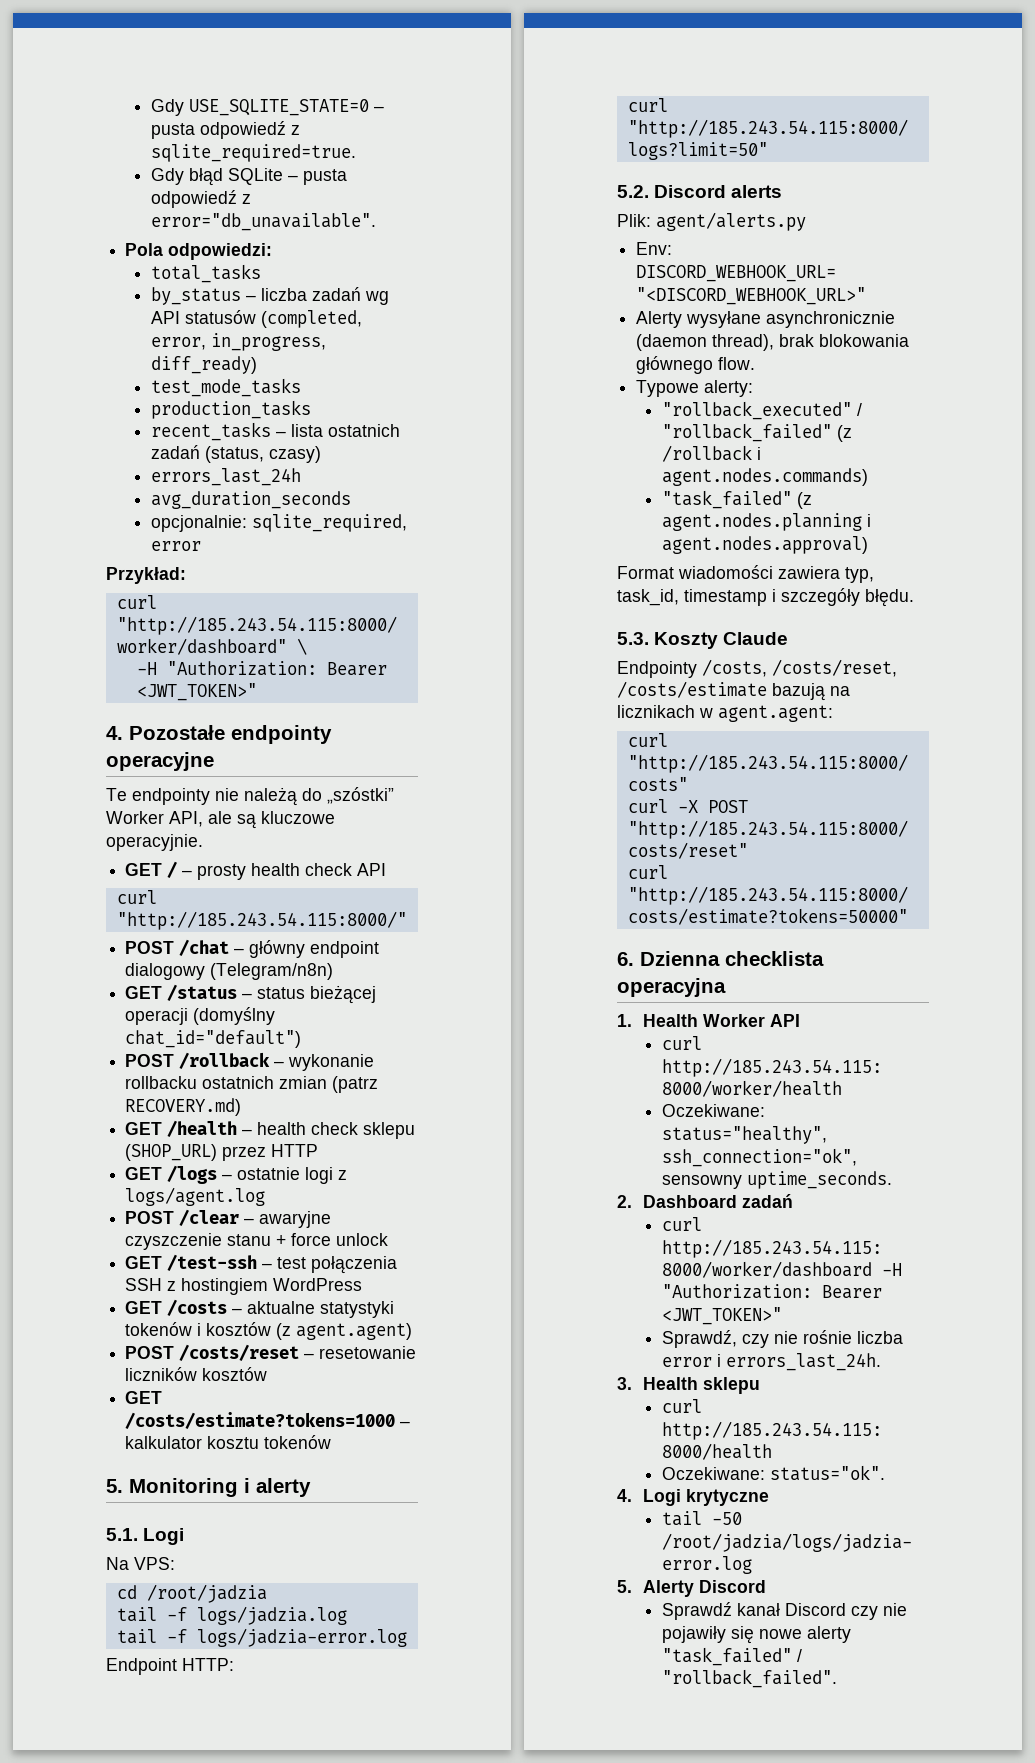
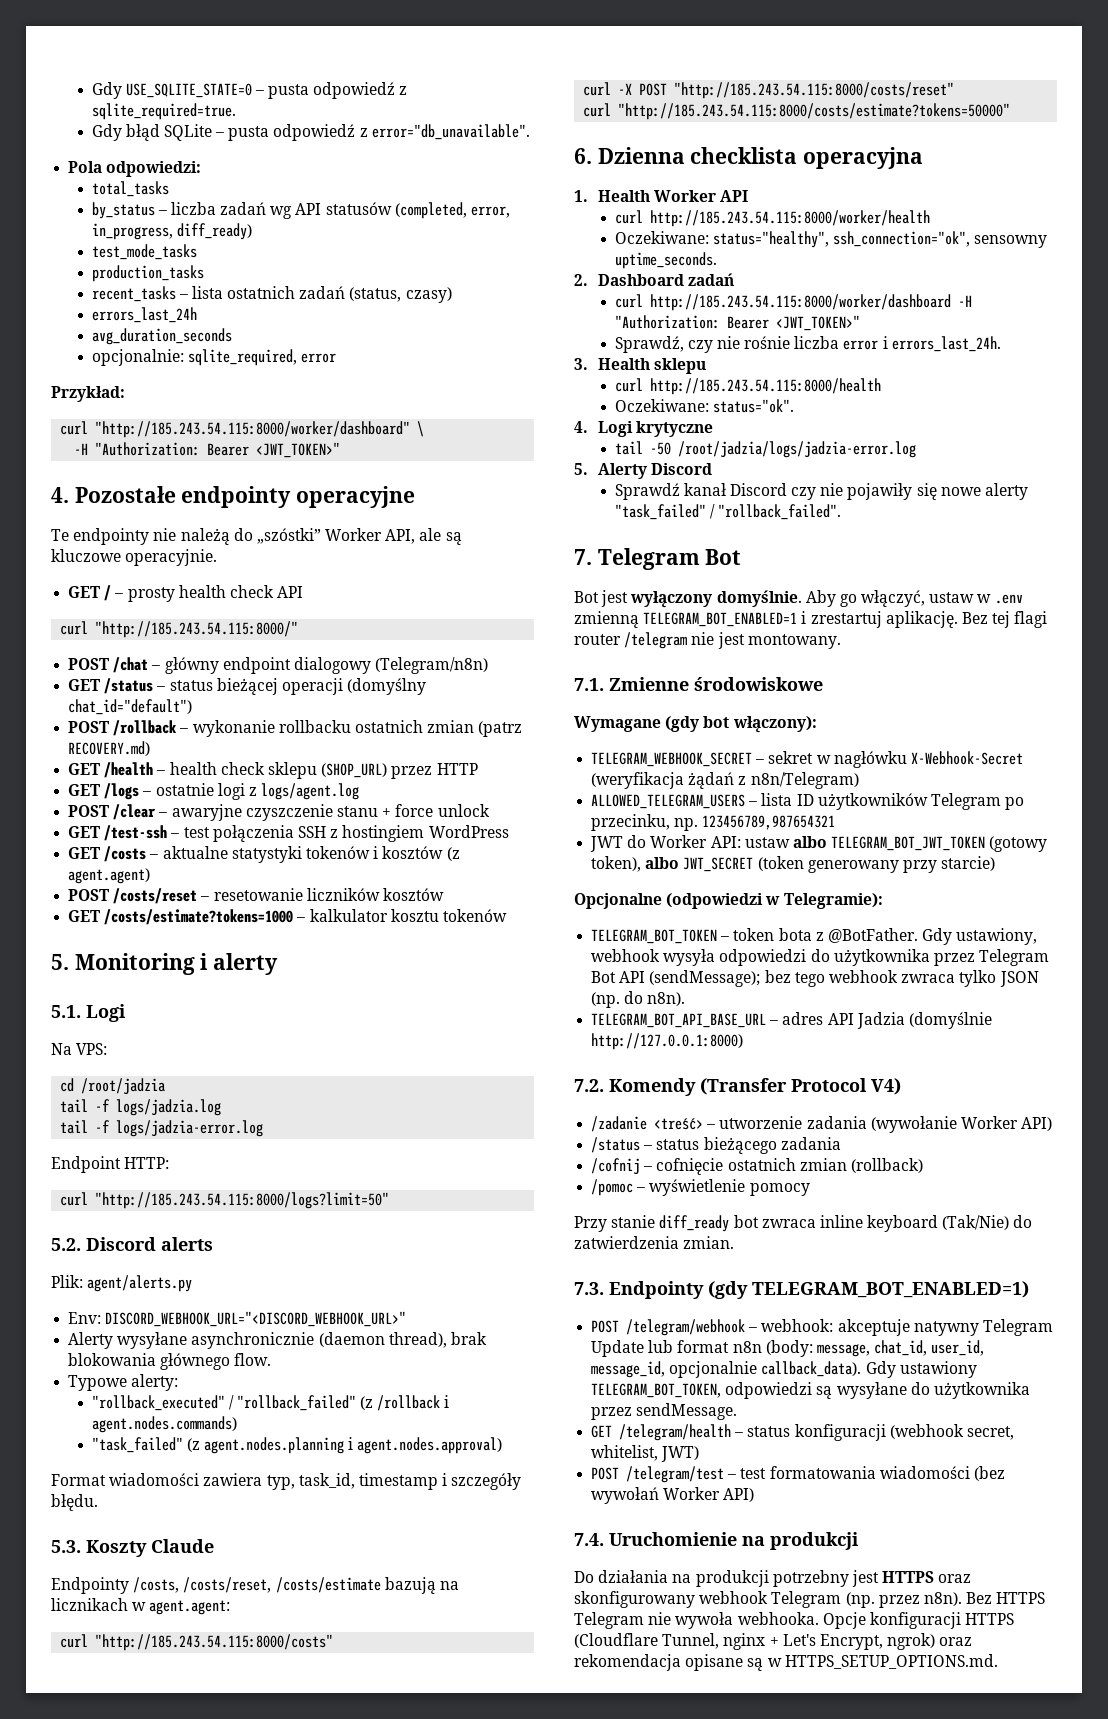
(837, 1678) none -> [574,548,742,570] [574,590,1023,608] [574,611,1048,628] [574,632,841,649] [574,677,823,691] [574,716,817,733] [591,751,1023,768] [591,772,859,789] [591,793,1025,810] [591,814,836,831] [590,835,1048,852] [591,856,996,873] [574,893,883,909] [591,928,1038,945] [591,949,1050,966] [591,970,1039,987] [591,991,686,1008] [591,1012,992,1029] [591,1033,744,1050] [574,1078,901,1096] [591,1116,1053,1133] [591,1137,841,1154] [591,1158,923,1175] [591,1179,810,1196] [574,1215,1033,1232] [574,1236,735,1249] [574,1281,1029,1299] [591,1319,1053,1336] [591,1340,985,1357] [591,1361,977,1378] [591,1382,1030,1399] [591,1403,738,1420] [591,1424,1014,1441] [591,1445,700,1462] [591,1466,1005,1483] [591,1487,755,1504] [574,1532,859,1550] [574,1570,972,1587] [574,1591,1046,1608] [574,1612,1015,1629] [574,1633,973,1650] [574,1654,998,1671] // 7. Telegram Bot // Bot jest wyłączony domyślnie. Aby go włączyć, ustaw w .env zmienną TELEGRAM_BOT_ENABLED=1 i zrestartuj aplikację. Bez tej flagi router /telegram nie jest montowany. // 7.1. Zmienne środowiskowe // Wymagane (gdy bot włączony): // TELEGRAM_WEBHOOK_SECRET – sekret w nagłówku X-Webhook-Secret (weryfikacja żądań z n8n/Telegram) // ALLOWED_TELEGRAM_USERS – lista ID użytkowników Telegram po przecinku, np. 123456789,987654321 // JWT do Worker API: ustaw albo TELEGRAM_BOT_JWT_TOKEN (gotowy token), albo JWT_SECRET (token generowany przy starcie) // Opcjonalne (odpowiedzi w Telegramie): // TELEGRAM_BOT_TOKEN – token bota z @BotFather. Gdy ustawiony, webhook wysyła odpowiedzi do użytkownika przez Telegram Bot API (sendMessage); bez tego webhook zwraca tylko JSON (np. do n8n). // TELEGRAM_BOT_API_BASE_URL – adres API Jadzia (domyślnie http://127.0.0.1:8000) // 7.2. Komendy (Transfer Protocol V4) // /zadanie <treść> – utworzenie zadania (wywołanie Worker API) // /status – status bieżącego zadania // /cofnij – cofnięcie ostatnich zmian (rollback) // /pomoc – wyświetlenie pomocy // Przy stanie diff_ready bot zwraca inline keyboard (Tak/Nie) do zatwierdzenia zmian. // 7.3. Endpointy (gdy TELEGRAM_BOT_ENABLED=1) // POST /telegram/webhook – webhook: akceptuje natywny Telegram Update lub format n8n (body: message, chat_id, user_id, message_id, opcjonalnie callback_data). Gdy ustawiony TELEGRAM_BOT_TOKEN, odpowiedzi są wysyłane do użytkownika przez sendMessage. // GET /telegram/health – status konfiguracji (webhook secret, whitelist, JWT) // POST /telegram/test – test formatowania wiadomości (bez wywołań Worker API) // 7.4. Uruchomienie na produkcji // Do działania na produkcji potrzebny jest HTTPS oraz skonfigurowany webhook Telegram (np. przez n8n). Bez HTTPS Telegram nie wywoła webhooka. Opcje konfiguracji HTTPS (Cloudflare Tunnel, nginx + Let's Encrypt, ngrok) oraz rekomendacja opisane są w HTTPS_SETUP_OPTIONS.md.

